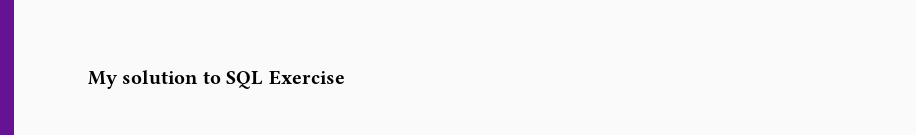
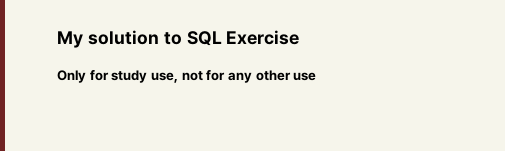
(345, 77) none -> [57,70,317,83] // Only for study use, not for any other use

